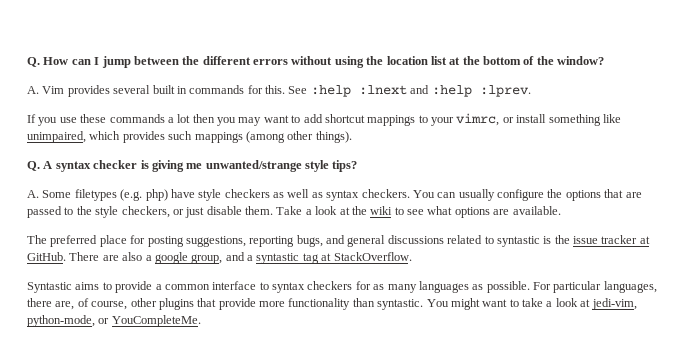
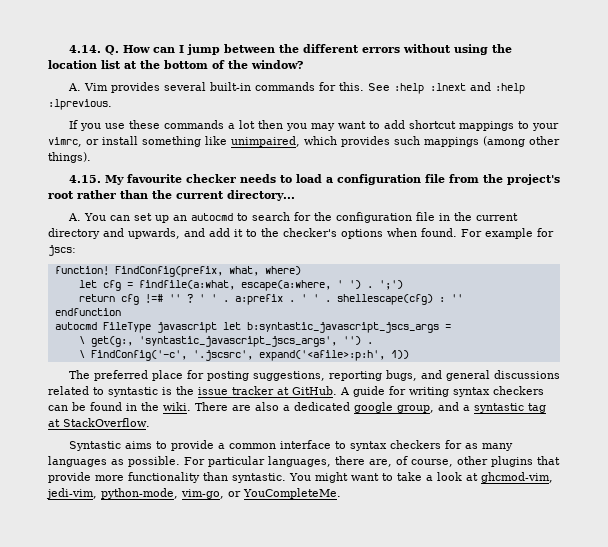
(27, 62) none -> [68,45,101,53] 4.14.
[152,85,187,94] built in -> [209,82,251,91] built-in
[479,85,531,97] :lprev. -> [48,99,112,110] :lprevious.
[27,160,358,172] [27,189,642,201] [27,206,561,218] Q. A syntax checker is giving me unwanted/strange style tips? // A. Some filetypes (e.g. php) have style checkers as well as syntax checkers. You can usually configure the options that are passed to the style checkers, or just disable them. Take a look at the wiki to see what options are available. -> [68,174,560,185] [48,190,295,201] [67,212,518,223] [48,228,554,239] [48,245,76,256] [54,266,301,277] [78,280,403,291] [78,294,463,305] [54,308,121,316] [54,322,451,333] [78,336,373,347] [78,350,409,361] 4.15. My favourite checker needs to load a configuration file from the project's root rather than the current directory... // A. You can set up an autocmd to search for the configuration file in the current directory and upwards, and add it to the checker's options when found. For example for jscs: // function! FindConfig(prefix, what, where) // let cfg = findfile(a:what, escape(a:where, ' ') . ';') // return cfg !=# '' ? ' ' . a:prefix . ' ' . shellescape(cfg) : '' // endfunction // autocmd FileType javascript let b:syntastic_javascript_jscs_args = // \ get(g:, 'syntastic_javascript_jscs_args', '') . // \ FindConfig('-c', '.jscsrc', expand('<afile>:p:h', 1))
(66, 256) none -> [340,386,544,397] [48,402,191,411] A guide for writing syntax checkers can be found in the wiki.
(152, 258) none -> [294,402,350,411] dedicated
(591, 303) none -> [481,472,553,483] ghcmod-vim,
(95, 321) none -> [181,489,224,499] vim-go,

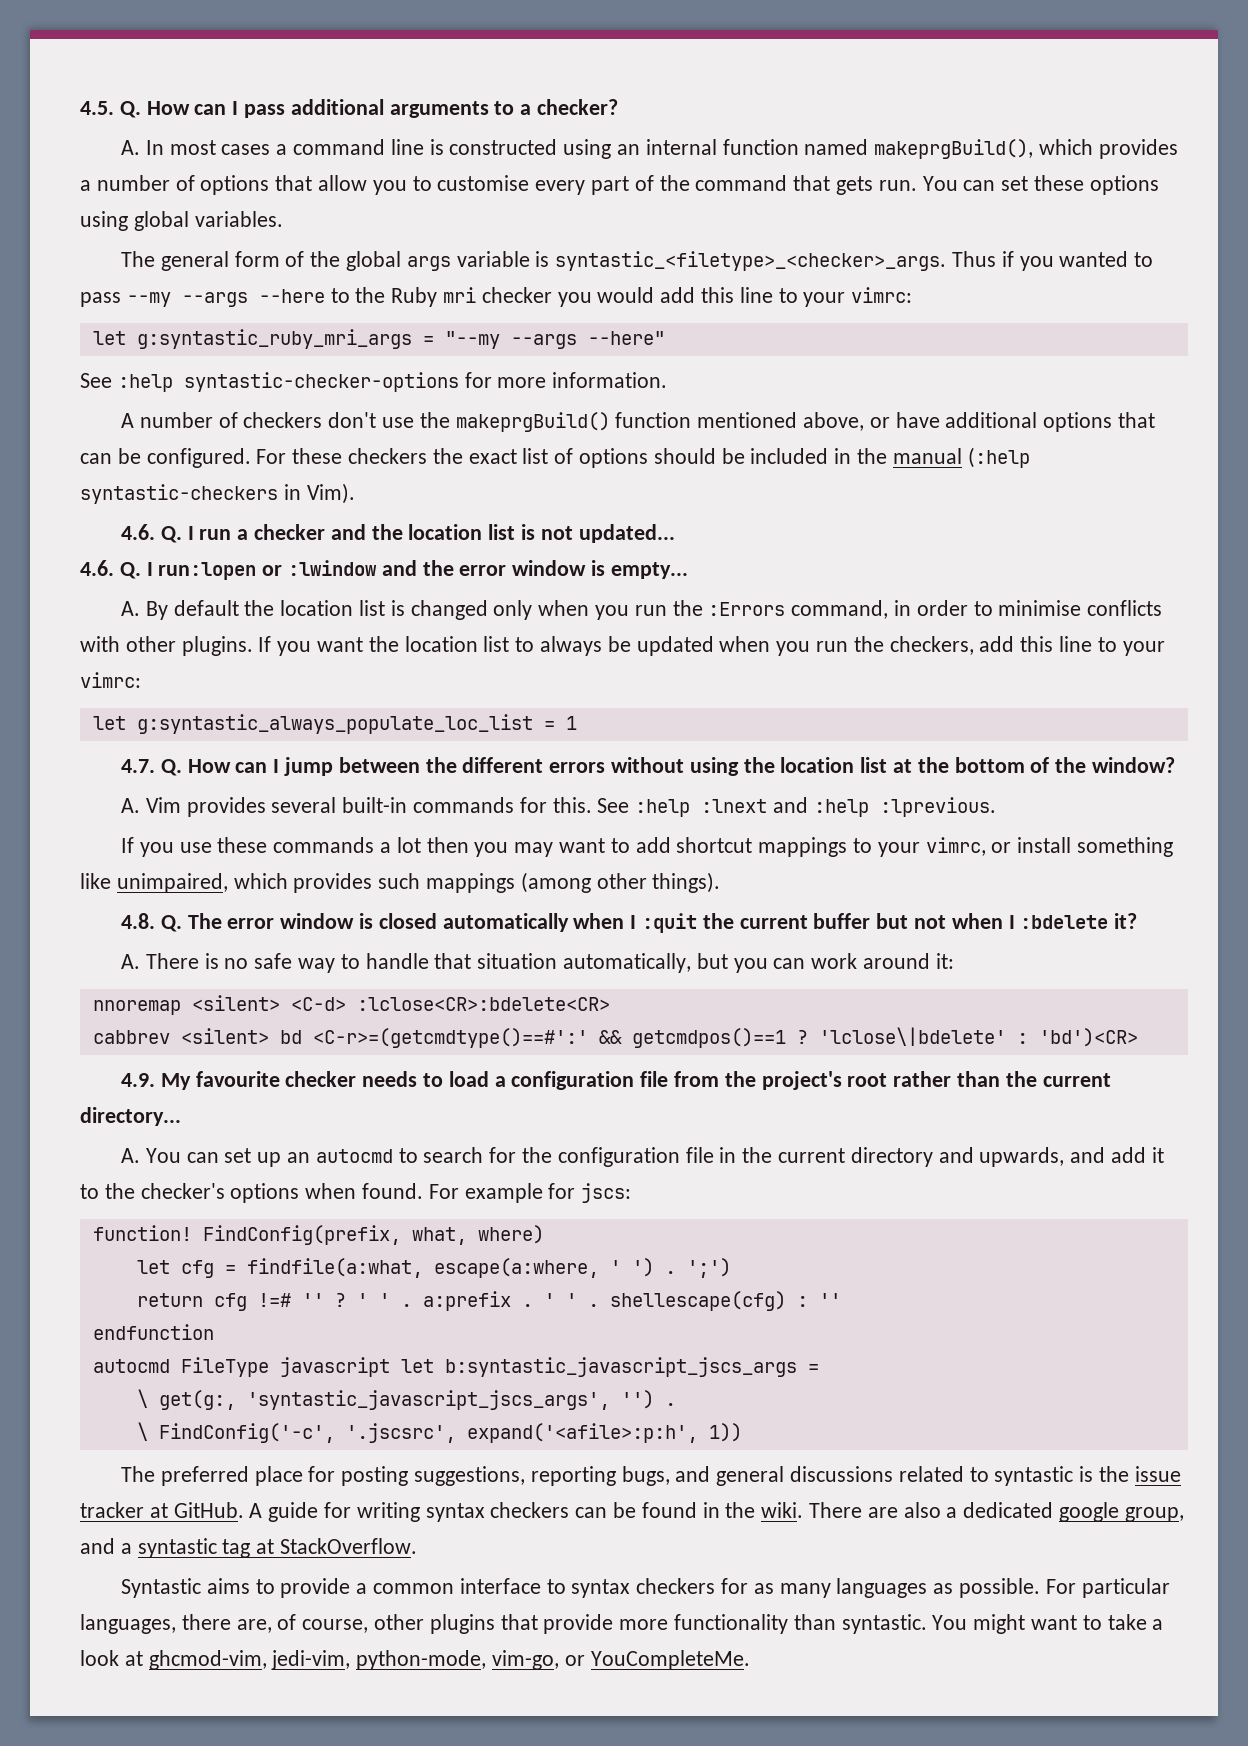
[68,45,101,53] 4.14. -> [80,99,619,118] [120,139,1178,159] [80,175,1159,195] [80,211,283,231] [120,251,1154,271] [80,287,913,307] [92,329,665,349] [80,372,668,392] [120,412,1156,432] [80,447,1030,468] [80,483,355,504] [120,524,675,543] [80,560,688,580] [120,600,1163,620] [80,636,1165,656] [80,672,141,688] [92,714,577,734] [120,759,155,773] 4.5. Q. How can I pass additional arguments to a checker? // A. In most cases a command line is constructed using an internal function named makeprgBuild(), which provides a number of options that allow you to customise every part of the command that gets run. You can set these options using global variables. // The general form of the global args variable is syntastic_<filetype>_<checker>_args. Thus if you wanted to pass --my --args --here to the Ruby mri checker you would add this line to your vimrc: // let g:syntastic_ruby_mri_args = "--my --args --here" // See :help syntastic-checker-options for more information. // A number of checkers don't use the makeprgBuild() function mentioned above, or have additional options that can be configured. For these checkers the exact list of options should be included in the manual (:help syntastic-checkers in Vim). // 4.6. Q. I run a checker and the location list is not updated... // 4.6. Q. I run:lopen or :lwindow and the error window is empty... // A. By default the location list is changed only when you run the :Errors command, in order to minimise conflicts with other plugins. If you want the location list to always be updated when you run the checkers, add this line to your vimrc: // let g:syntastic_always_populate_loc_list = 1 // 4.7.
[68,175,101,183] 4.15. -> [120,913,1138,933] [120,953,954,973] [92,995,610,1015] [92,1027,1138,1048] [120,1073,155,1087] 4.8. Q. The error window is closed automatically when I :quit the current buffer but not when I :bdelete it? // A. There is no safe way to handle that situation automatically, but you can work around it: // nnoremap <silent> <C-d> :lclose<CR>:bdelete<CR> // cabbrev <silent> bd <C-r>=(getcmdtype()==#':' && getcmdpos()==1 ? 'lclose\|bdelete' : 'bd')<CR> // 4.9.

